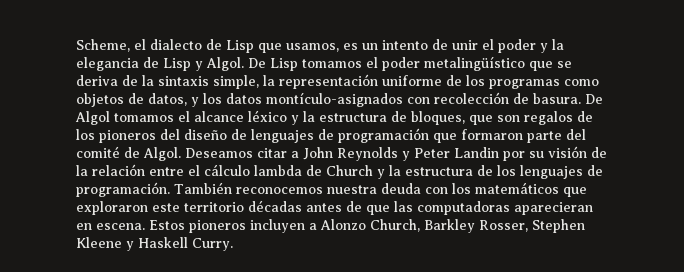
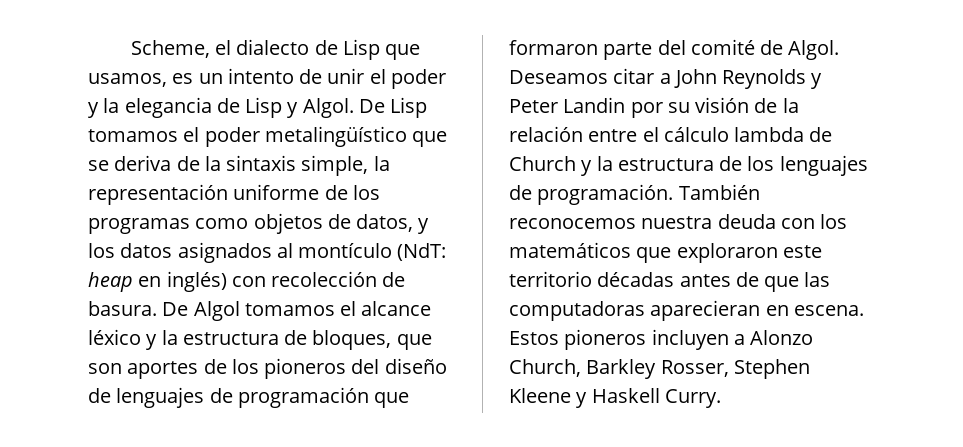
[266,92,403,107] montículo-asignados -> [177,242,447,263] [88,271,227,292] asignados al montículo (NdT: heap en inglés)
[524,111,573,125] regalos -> [127,361,199,379] aportes

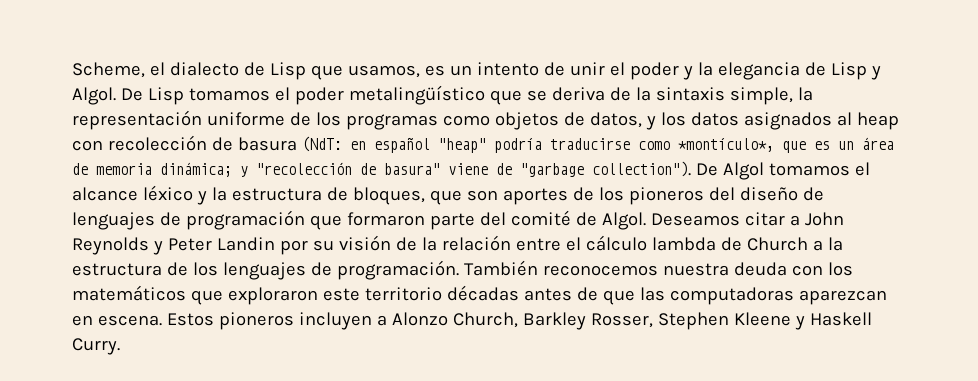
[298,243,447,261] [88,271,406,292] [88,301,157,316] montículo (NdT: heap en inglés) con recolección de basura. -> [856,112,899,130] [72,135,894,153] [72,161,691,177] heap con recolección de basura (NdT: en español "heap" podría traducirse como *montículo*, que es un área de memoria dinámica; y "recolección de basura" viene de "garbage collection").
[581,160,593,176] y -> [812,240,823,251] a
[650,300,761,321] aparecieran -> [798,290,887,305] aparezcan

